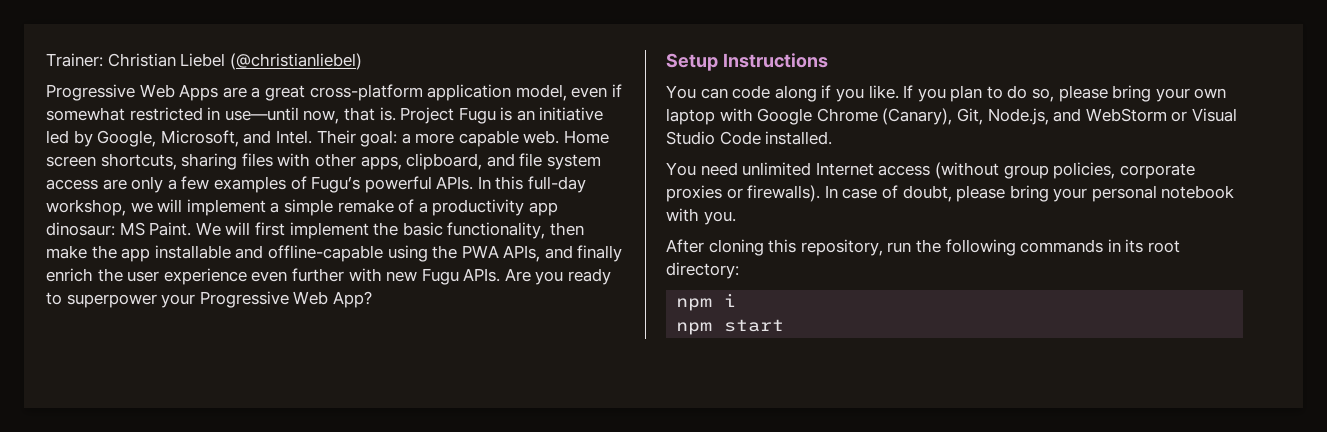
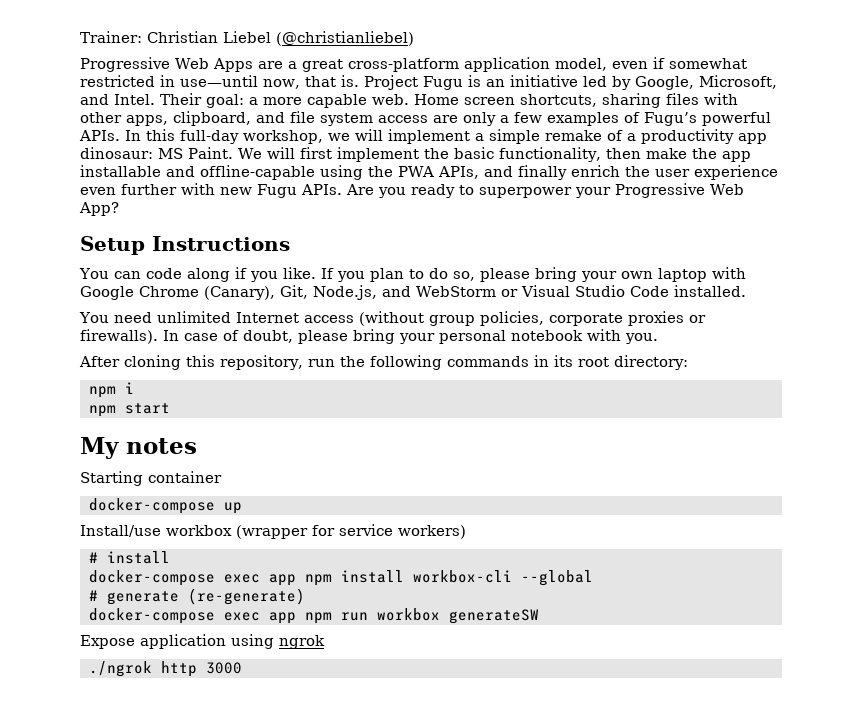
(785, 325) none -> [80,437,197,459] [80,471,222,486] [88,498,242,514] [80,524,466,539] [88,551,170,564] [88,570,593,586] [88,588,305,605] [88,608,539,624] [80,634,325,649] [88,661,242,677] // My notes // Starting container // docker-compose up // Install/use workbox (wrapper for service workers) // # install // docker-compose exec app npm install workbox-cli --global // # generate (re-generate) // docker-compose exec app npm run workbox generateSW // Expose application using ngrok // ./ngrok http 3000

